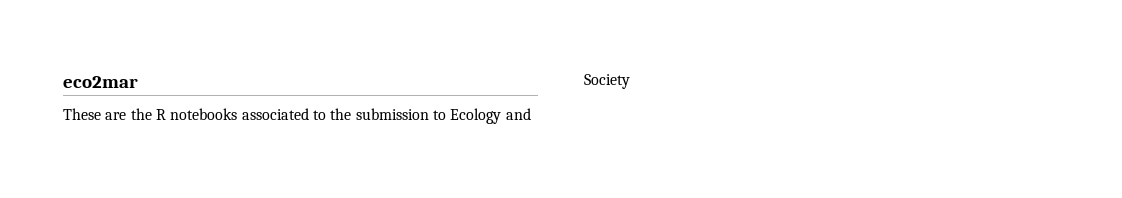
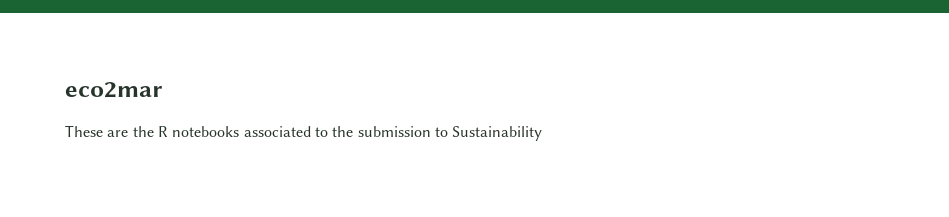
[450,108,531,124] [584,74,630,89] Ecology and Society -> [452,126,543,141] Sustainability

